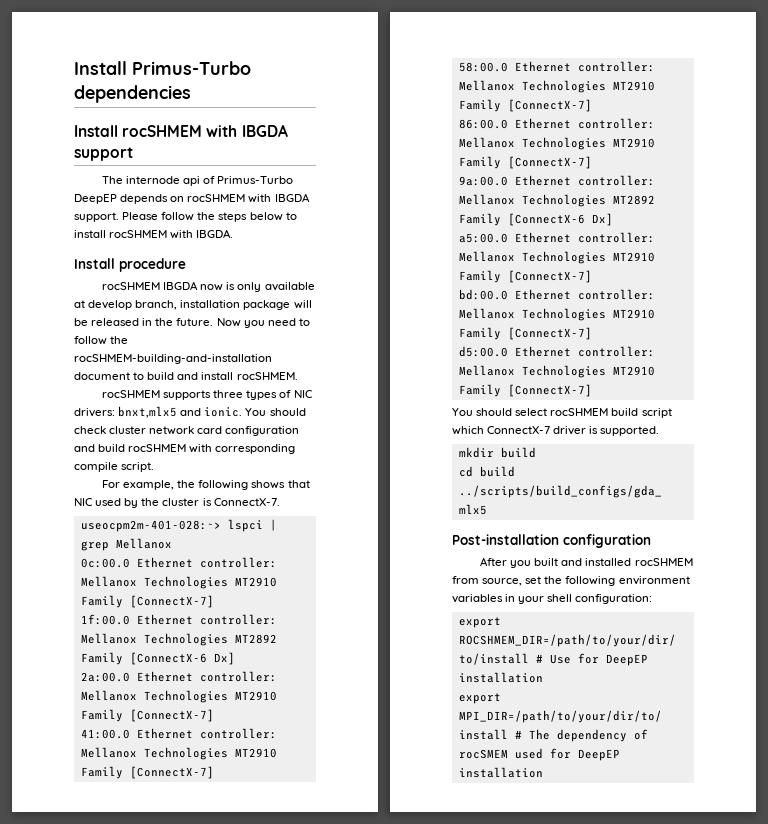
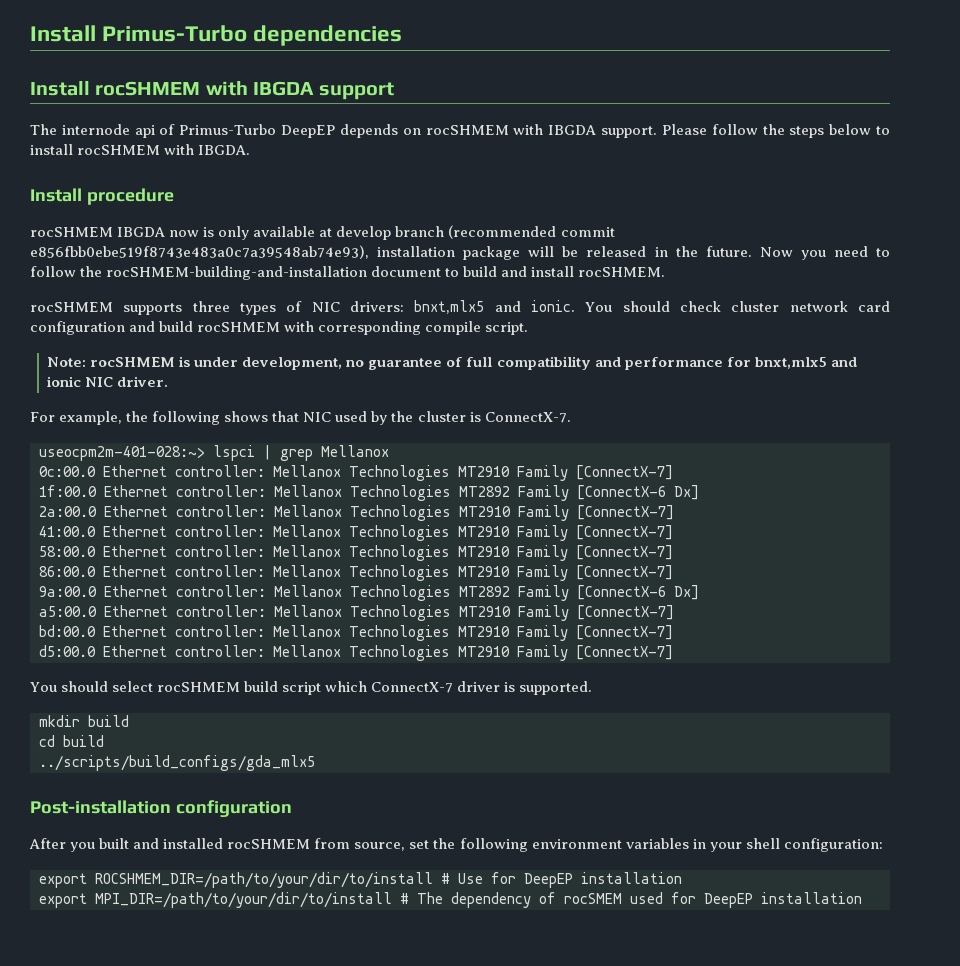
[135,300,178,310] branch, -> [395,225,615,239] [30,245,369,259] branch (recommended commit e856fbb0ebe519f8743e483a0c7a39548ab74e93),
(155, 467) none -> [47,356,857,370] [47,376,169,387] // Note: rocSHMEM is under development, no guarantee of full compatibility and performance for bnxt,mlx5 and ionic NIC driver.

